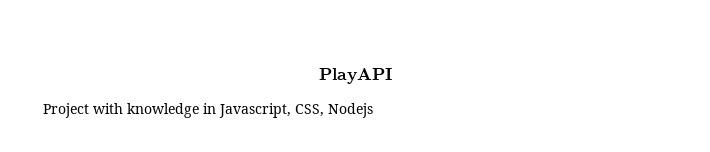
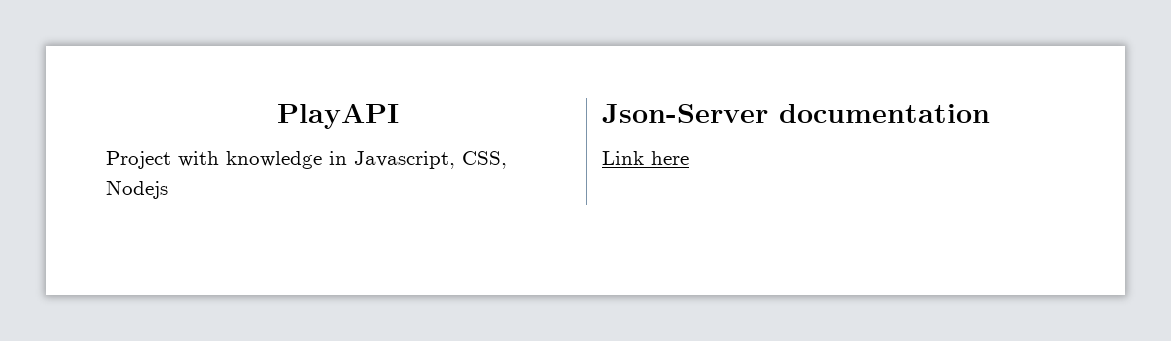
(373, 110) none -> [602,104,990,123] [602,151,689,165] // Json-Server documentation // Link here

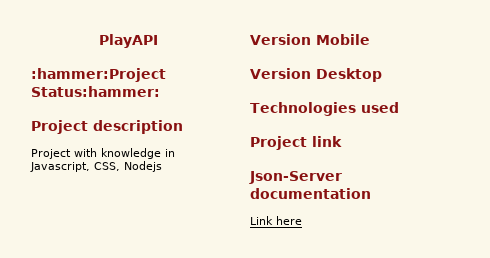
(399, 116) none -> [31,68,166,82] [31,86,160,97] [31,120,183,134] // :hammer:Project Status:hammer: // Project description
(168, 189) none -> [250,34,370,45] [250,68,382,82] [250,102,399,116] [250,136,342,150] // Version Mobile // Version Desktop // Technologies used // Project link

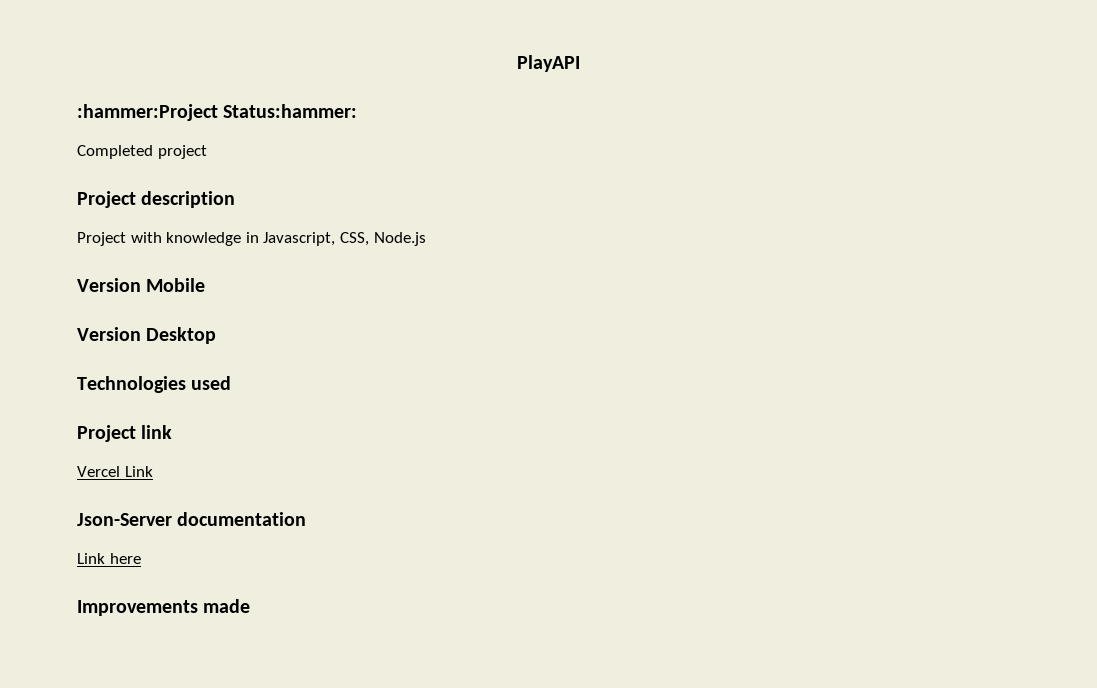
(160, 91) none -> [77,145,207,159] // Completed project
[124,161,162,172] Nodejs -> [373,232,426,246] Node.js
(342, 141) none -> [77,466,153,477] // Vercel Link
(302, 220) none -> [77,599,251,616] // Improvements made

